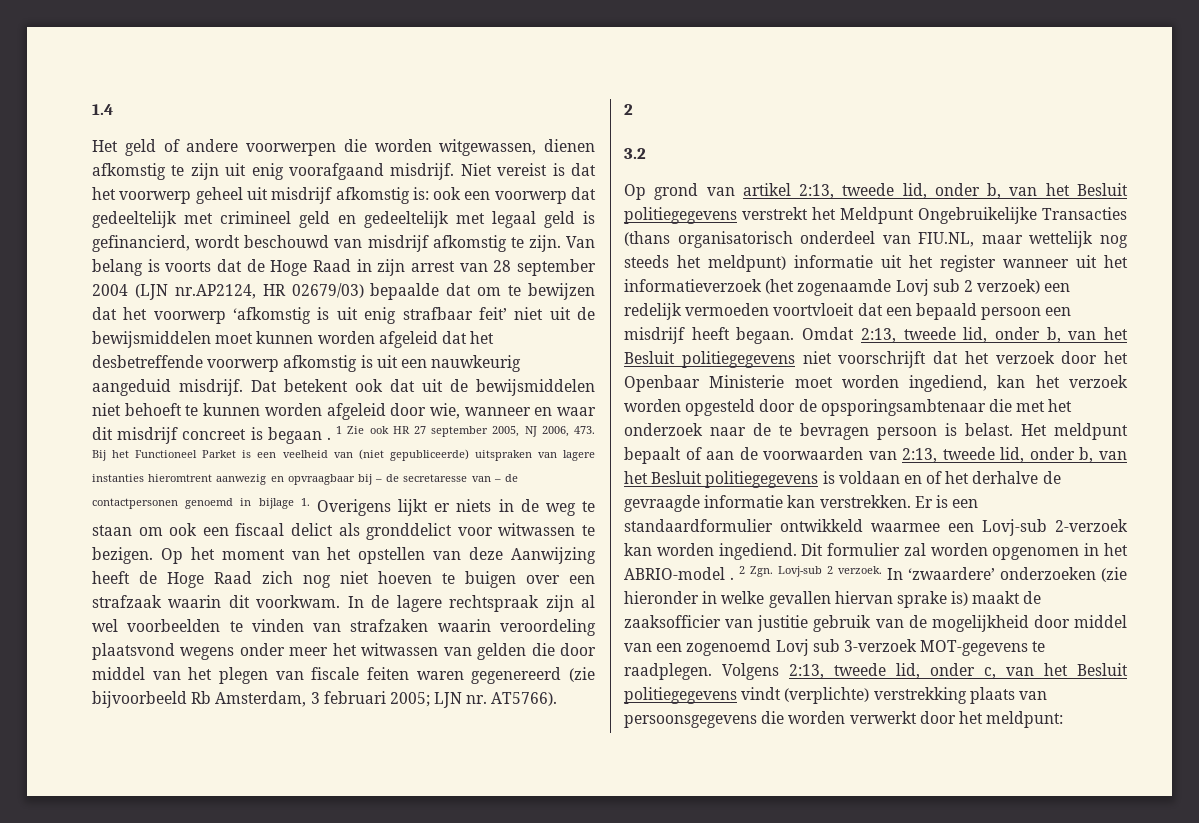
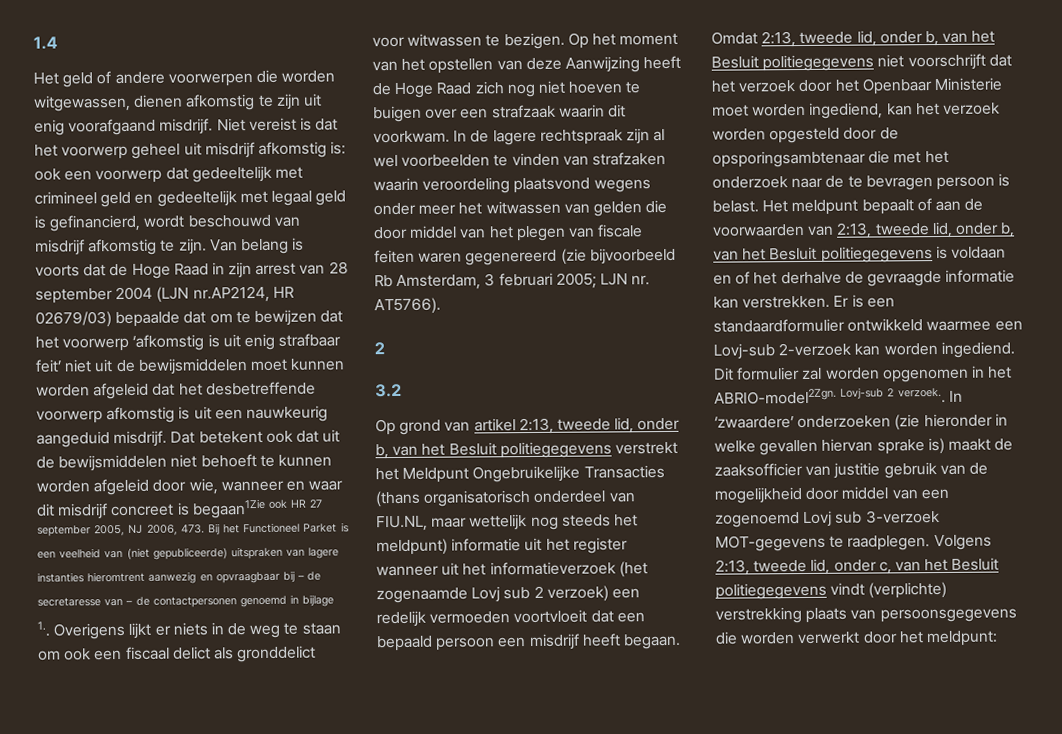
[267,427,331,444] [336,426,365,434] begaan . 1 Zie -> [191,498,266,519] begaan1Zie
[300,498,310,506] 1. -> [37,621,50,637] 1..
[624,567,734,580] [739,566,773,577] ABRIO-model . 2 Zgn. -> [714,388,837,405] ABRIO-model2Zgn.
[838,566,882,574] verzoek. -> [897,387,946,404] verzoek..

